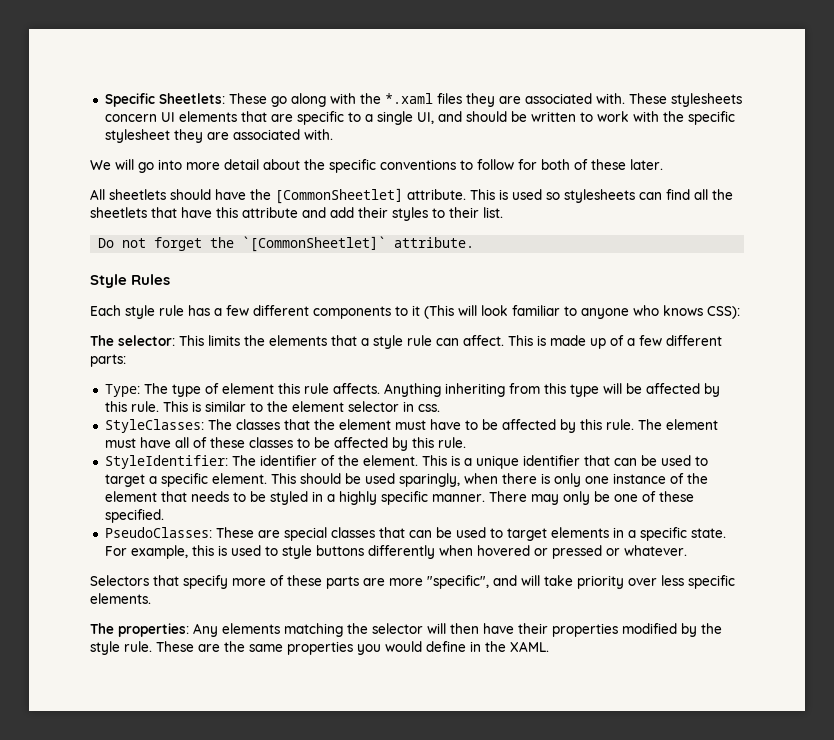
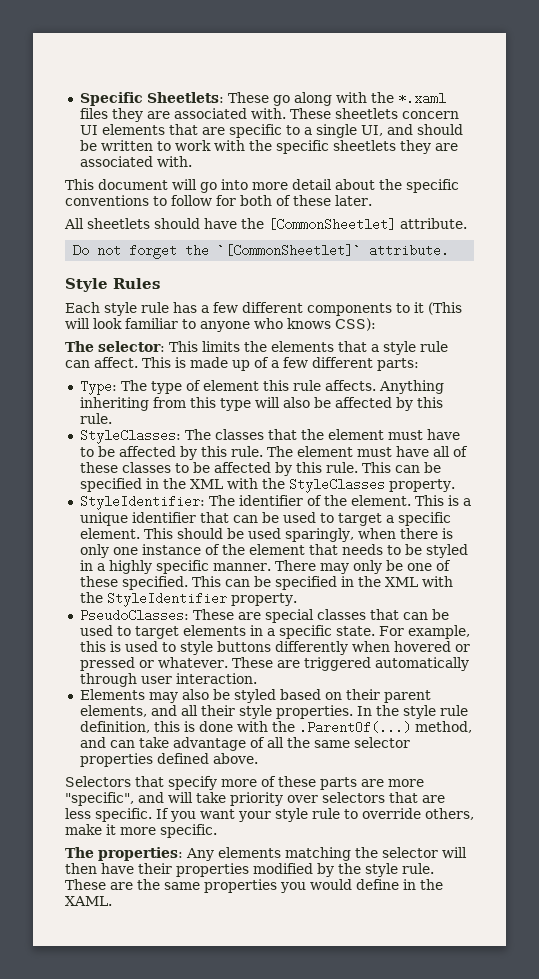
[670,93,742,107] stylesheets -> [334,108,398,119] sheetlets
[104,129,170,143] stylesheet -> [332,140,396,151] sheetlets
[90,160,111,170] We -> [65,179,168,190] This document
[470,189,733,203] [90,207,503,221] This is used so stylesheets can find all the sheetlets that have this attribute and add their styles to their list. -> (467, 223) none
[625,383,720,397] [104,401,440,412] be affected by this rule. This is similar to the element selector in css. -> [282,397,443,411] [79,413,112,424] also be affected by this rule.
(466, 442) none -> [361,462,441,473] [79,478,455,493] This can be specified in the XML with the StyleClasses property.
(164, 516) none -> [191,576,453,590] [79,592,297,607] This can be specified in the XML with the StyleIdentifier property.
(687, 550) none -> [231,657,469,671] [79,673,257,687] [79,689,431,703] [79,705,468,719] [79,721,472,734] [79,737,410,751] [79,753,258,767] These are triggered automatically through user interaction. // Elements may also be styled based on their parent elements, and all their style properties. In the style rule definition, this is done with the .ParentOf(...) method, and can take advantage of all the same selector properties defined above.
[661,575,735,589] [90,593,151,604] less specific elements. -> [322,792,445,803] [65,808,474,822] [65,824,217,838] selectors that are less specific. If you want your style rule to override others, make it more specific.

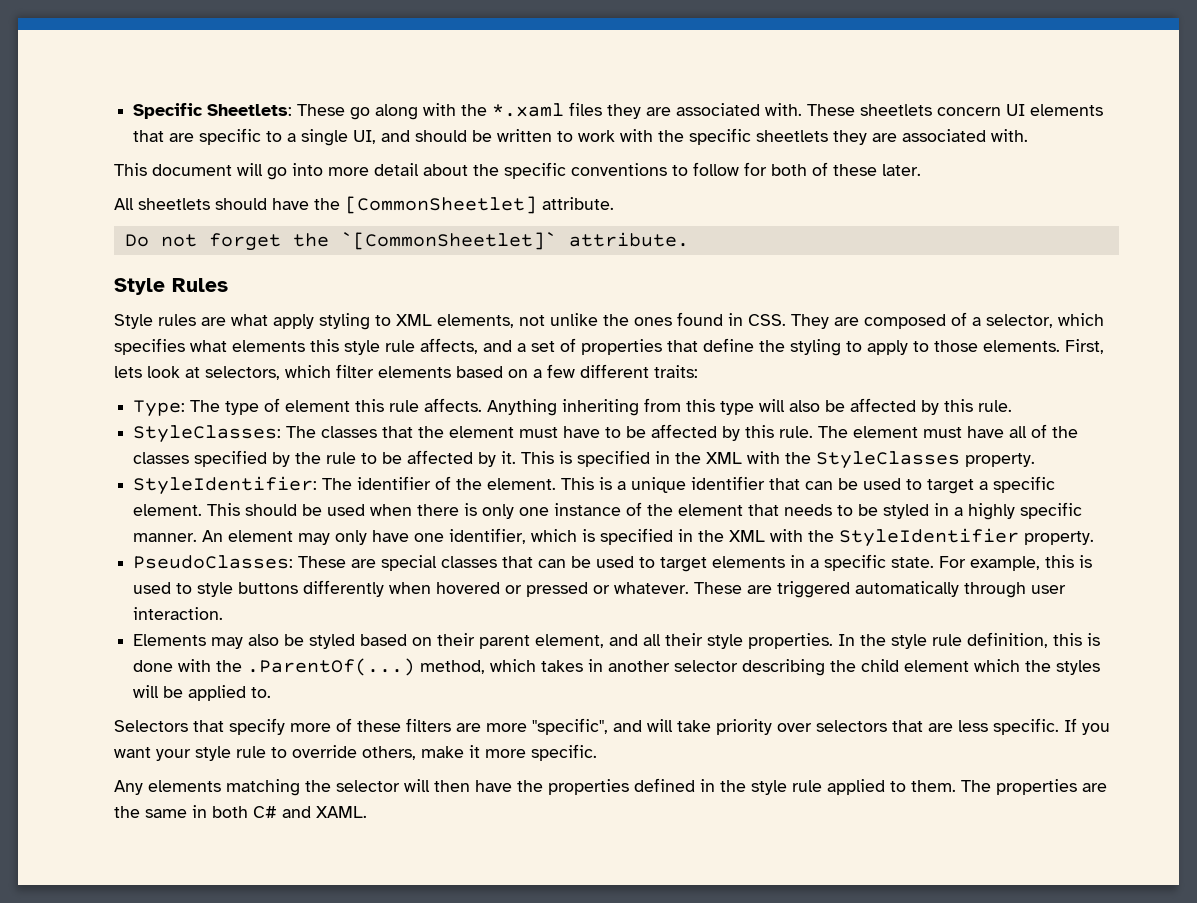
[65,302,462,316] [65,318,376,332] [65,341,448,355] [65,357,419,371] Each style rule has a few different components to it (This will look familiar to anyone who knows CSS): // The selector: This limits the elements that a style rule can affect. This is made up of a few different parts: -> [114,312,1104,330] [114,338,1104,356] [114,364,698,380] Style rules are what apply styling to XML elements, not unlike the ones found in CSS. They are composed of a selector, which specifies what elements this style rule affects, and a set of properties that define the styling to apply to those elements. First, lets look at selectors, which filter elements based on a few different traits:
[79,462,441,476] these classes to be affected by this rule. This can be -> [1052,426,1079,438] [133,450,573,467] the classes specified by the rule to be affected by it. This is
[284,528,354,542] sparingly, -> (366, 510) none
[274,560,451,574] [79,576,271,590] There may only be one of these specified. This can be -> [202,528,596,545] An element may only have one identifier, which is
[79,705,147,717] elements, -> [535,634,605,648] element,
[79,737,410,751] [79,753,258,767] and can take advantage of all the same selector properties defined above. -> [490,659,1101,676] [133,685,272,701] which takes in another selector describing the child element which the styles will be applied to.
[320,777,357,790] parts -> [406,718,451,732] filters
[65,847,183,861] The properties: -> (597, 752) none
[138,863,434,877] [65,879,443,893] their properties modified by the style rule. These are the same properties you would define in the -> [517,778,1107,795] [114,805,311,818] the properties defined in the style rule applied to them. The properties are the same in both C# and

